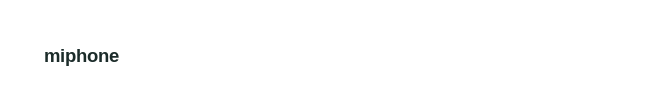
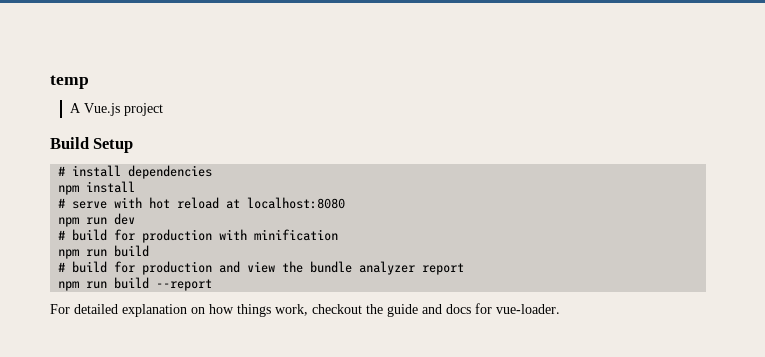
[44,49,119,66] miphone -> [50,75,89,89] [69,103,163,116] [50,137,134,153] [58,165,213,179] [58,181,136,195] [58,197,346,209] [58,213,136,227] [58,229,339,243] [58,245,150,259] [58,261,465,275] [58,277,213,291] [50,303,560,317] temp // A Vue.js project // Build Setup // # install dependencies // npm install // # serve with hot reload at localhost:8080 // npm run dev // # build for production with minification // npm run build // # build for production and view the bundle analyzer report // npm run build --report // For detailed explanation on how things work, checkout the guide and docs for vue-loader.

